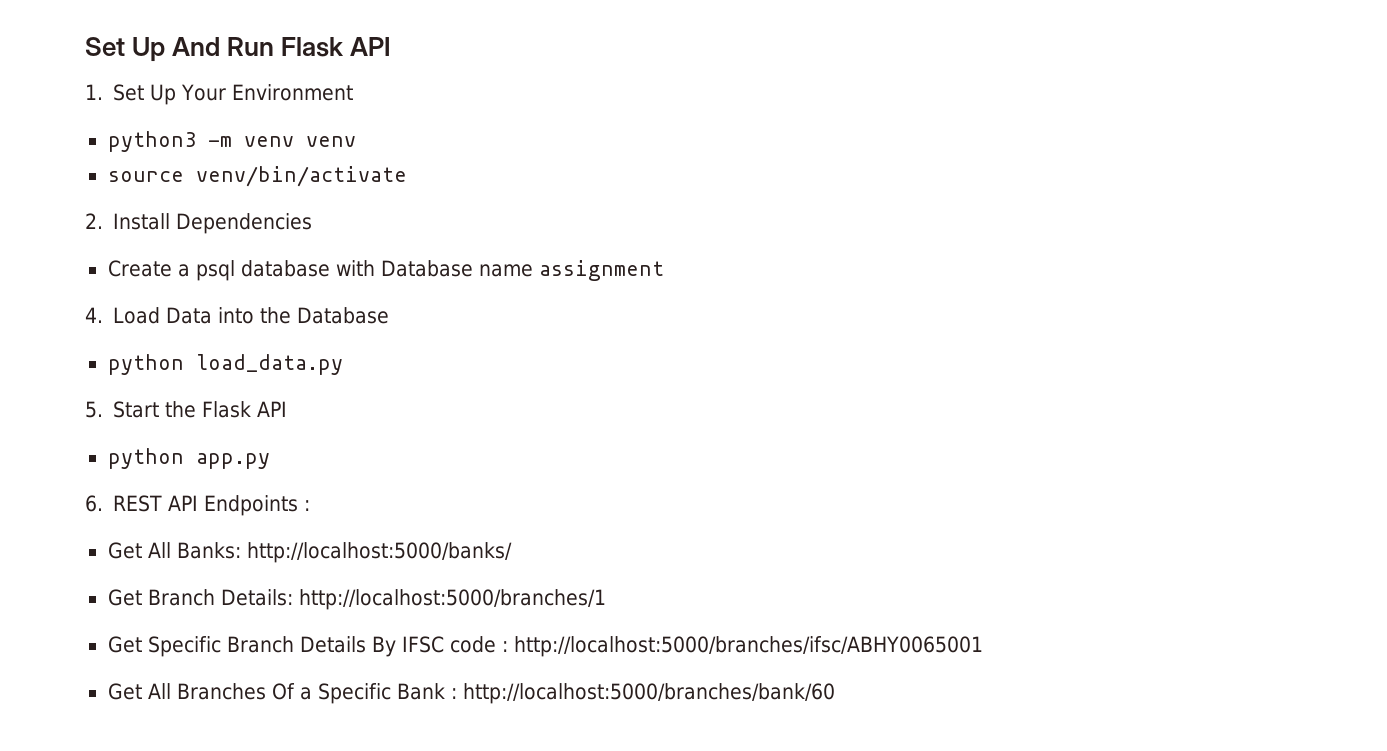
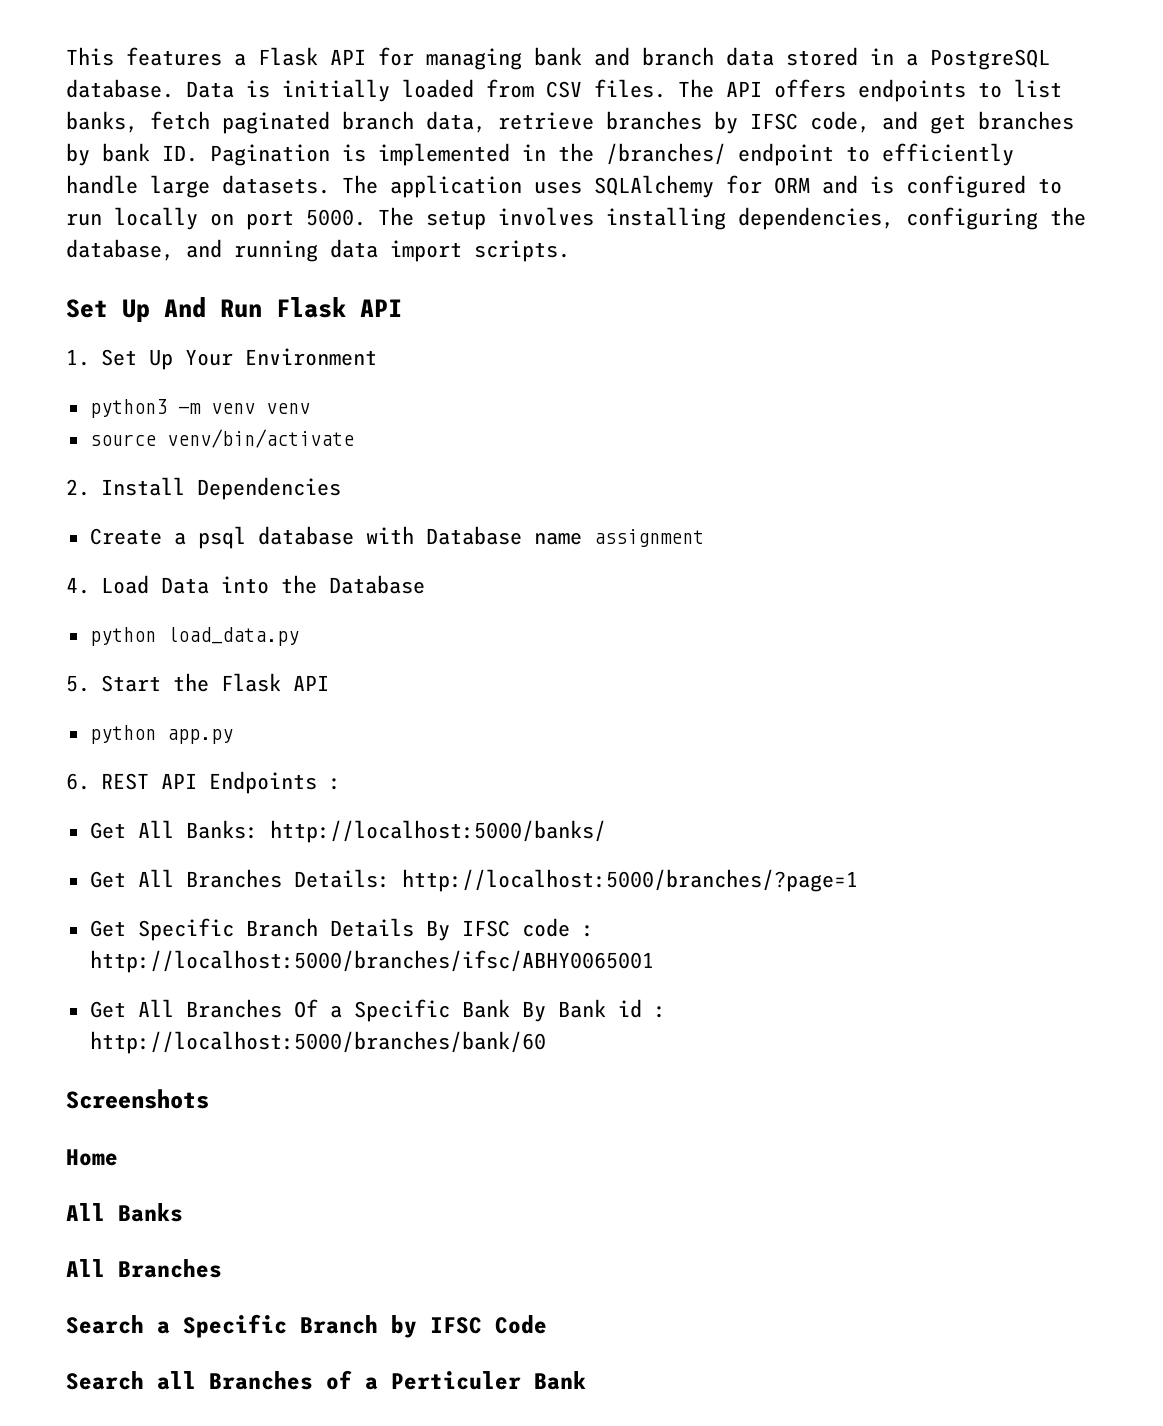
(85, 46) none -> [66,47,1050,70] [66,79,1062,102] [66,111,1074,134] [66,143,1014,166] [66,175,1062,198] [66,207,1086,230] [66,239,570,262] This features a Flask API for managing bank and branch data stored in a PostgreSQL database. Data is initially loaded from CSV files. The API offers endpoints to list banks, fetch paginated branch data, retrieve branches by IFSC code, and get branches by bank ID. Pagination is implemented in the /branches/ endpoint to efficiently handle large datasets. The application uses SQLAlchemy for ORM and is configured to run locally on port 5000. The setup involves installing dependencies, configuring the database, and running data import scripts. //
[147,589,606,610] Branch Details: http://localhost:5000/branches/1 -> [137,869,858,892] All Branches Details: http://localhost:5000/branches/?page=1
(445, 691) none -> [521,999,642,1022] By Bank id
(835, 693) none -> [66,1089,209,1109] [66,1149,118,1166] [66,1203,183,1222] [66,1259,222,1278] [66,1314,547,1338] [66,1370,586,1390] // Screenshots // Home // All Banks // All Branches // Search a Specific Branch by IFSC Code // Search all Branches of a Perticuler Bank

